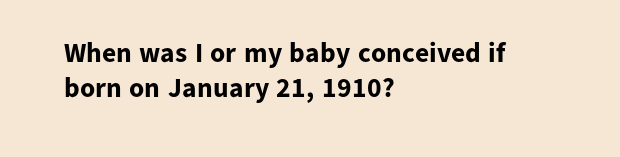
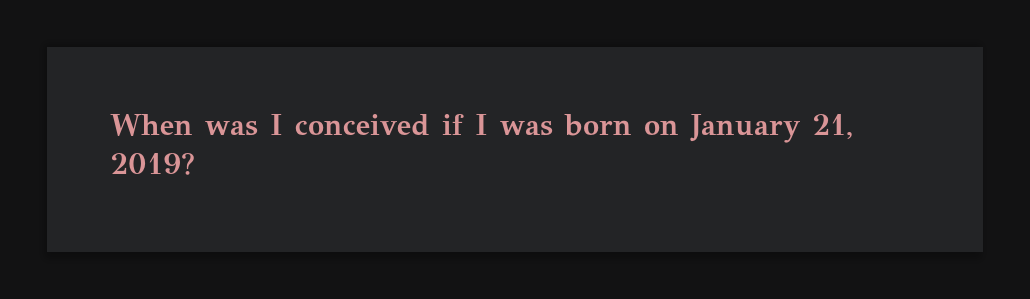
[210,41,507,68] or my baby conceived if -> [294,114,553,136] conceived if I was
[321,78,395,97] 1910? -> [110,152,195,175] 2019?

